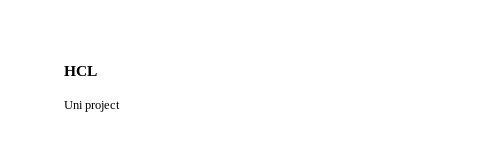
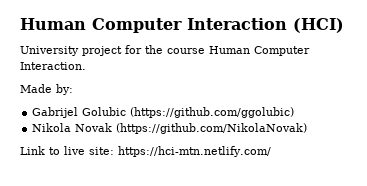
[64,66,97,76] [64,101,121,112] HCL // Uni project -> [20,18,344,33] [20,45,310,56] [20,62,86,70] [20,84,73,95] [32,107,295,118] [32,123,308,134] [20,146,271,157] Human Computer Interaction (HCI) // University project for the course Human Computer Interaction. // Made by: // Gabrijel Golubic (https://github.com/ggolubic) // Nikola Novak (https://github.com/NikolaNovak) // Link to live site: https://hci-mtn.netlify.com/

